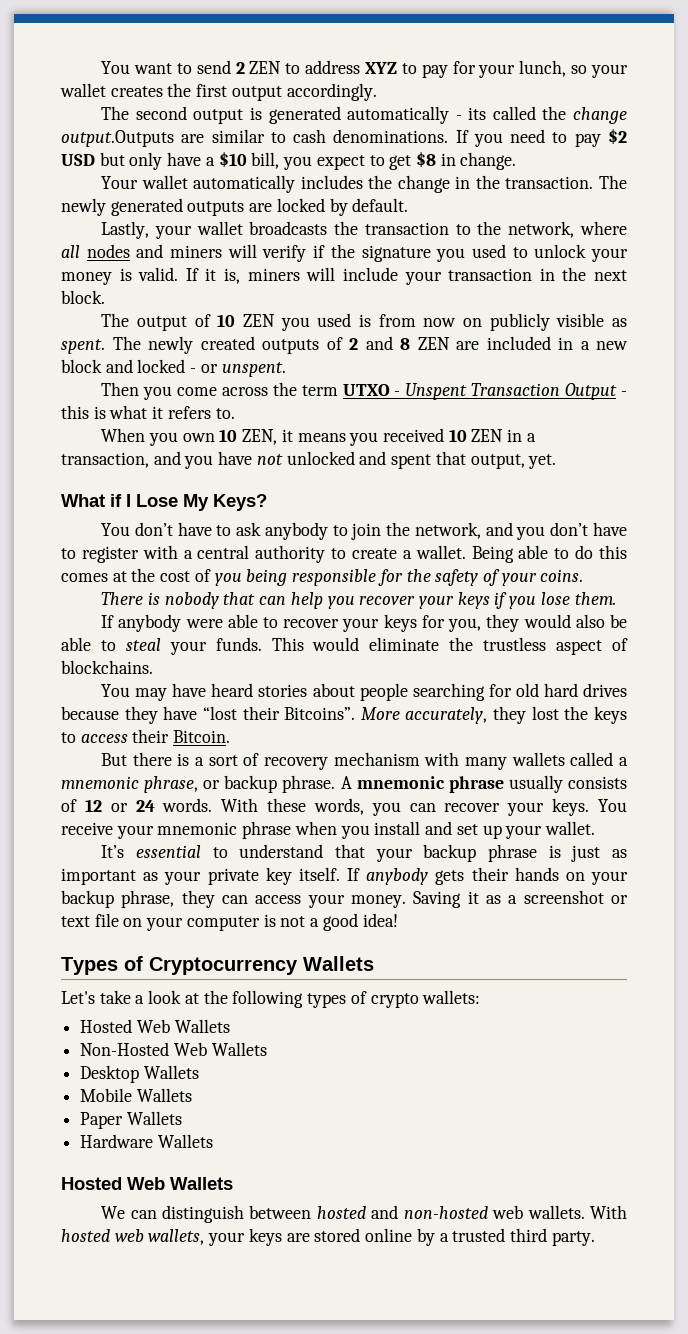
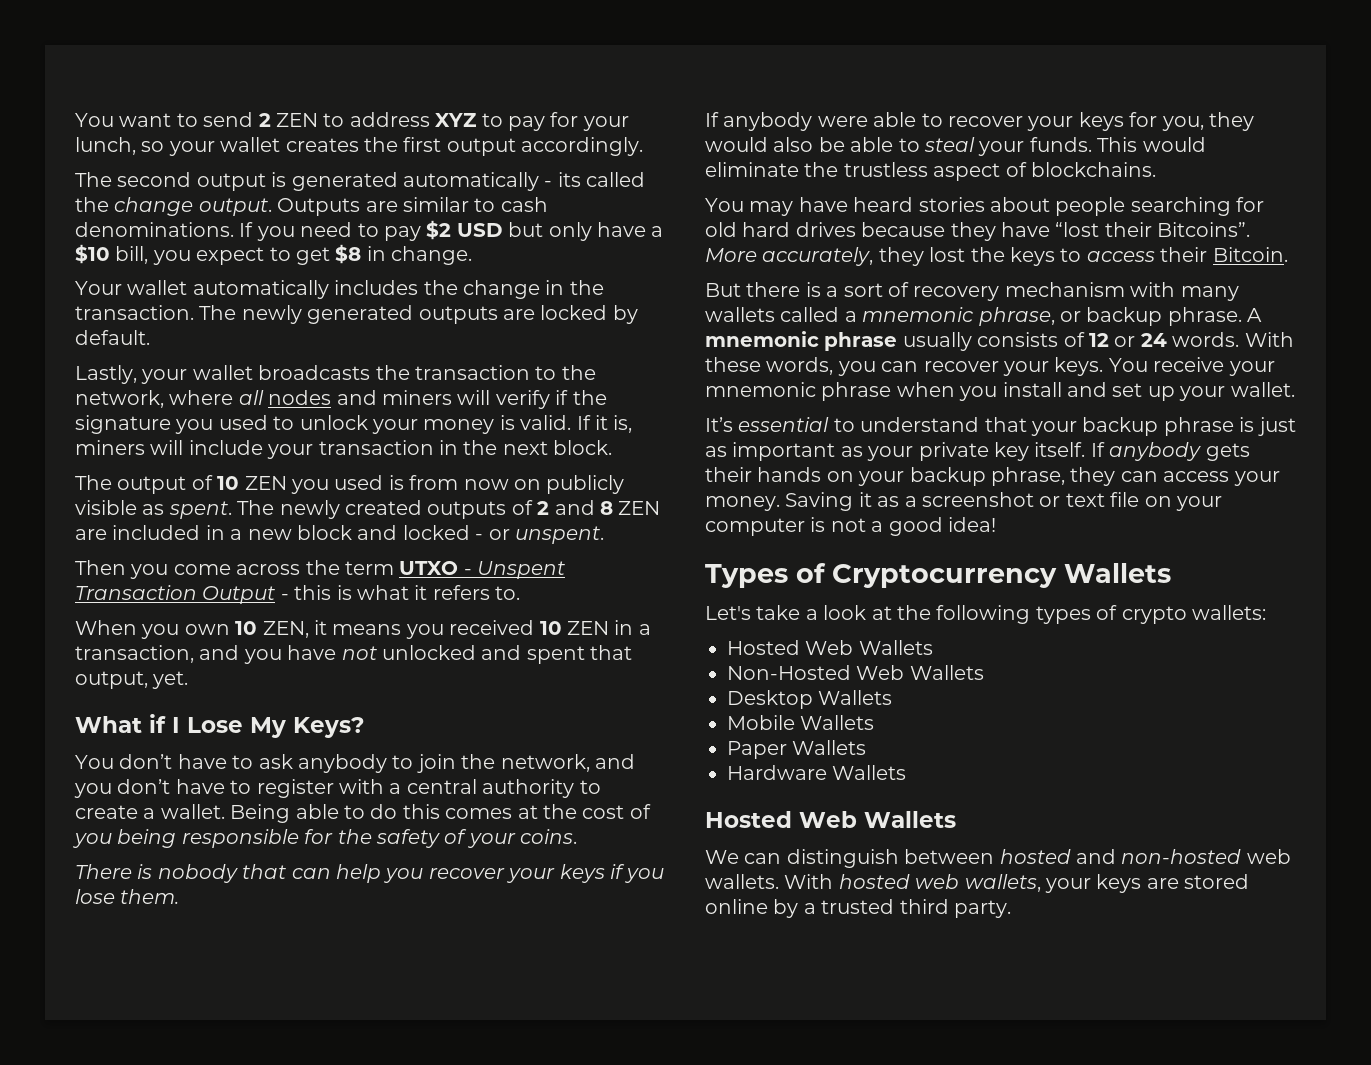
[61,130,174,147] output.Outputs -> [198,198,361,216] output. Outputs

